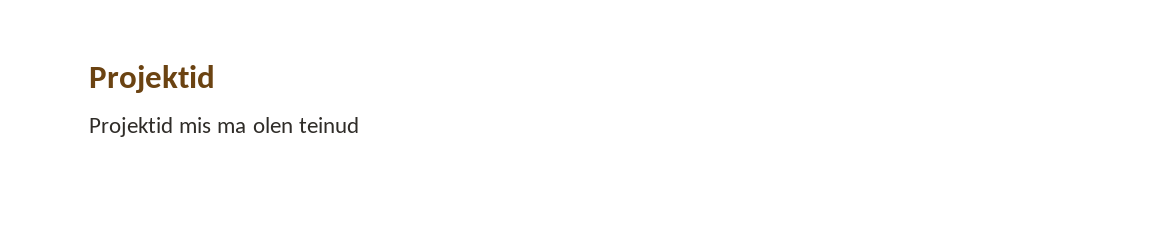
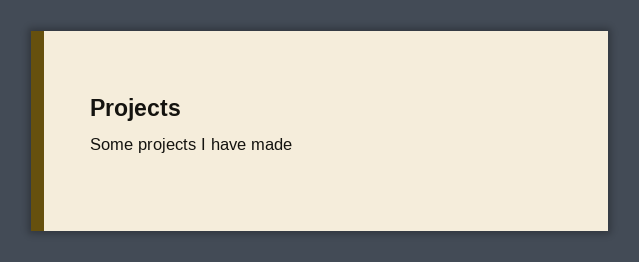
[89,65,215,93] [89,117,359,137] Projektid // Projektid mis ma olen teinud -> [90,98,181,121] [90,138,292,153] Projects // Some projects I have made

